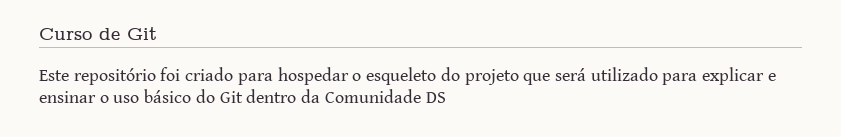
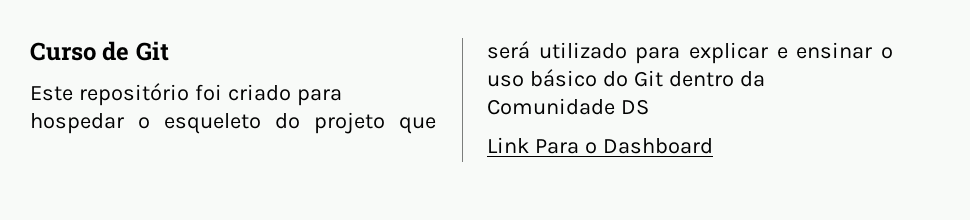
(446, 97) none -> [487,137,713,154] // Link Para o Dashboard

